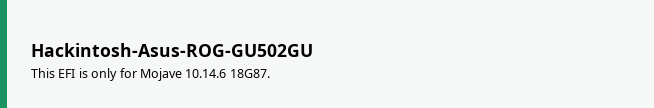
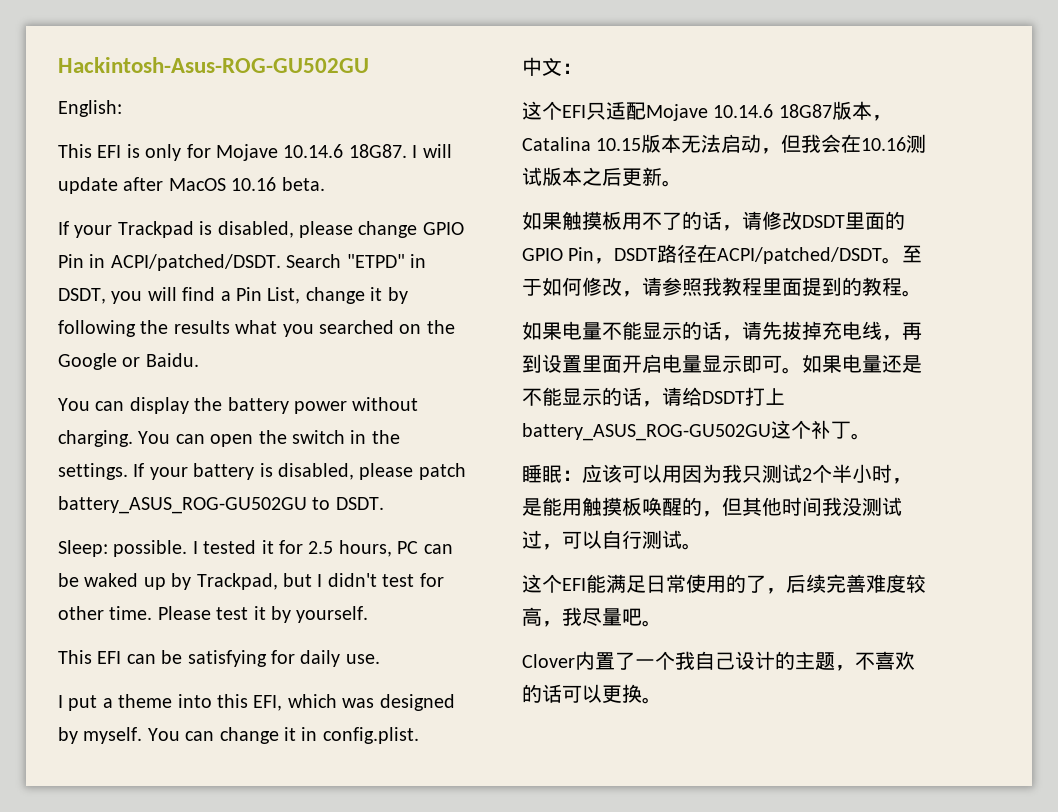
(313, 50) none -> [58,100,122,117] // English:
(270, 73) none -> [412,144,452,158] [58,177,325,194] [58,221,464,238] [58,254,426,271] [58,287,408,304] [58,320,455,337] [58,353,199,370] [58,397,419,414] [58,430,400,447] [58,463,466,480] [58,496,384,514] [58,540,453,557] [58,573,444,590] [58,606,369,623] [58,650,380,667] [58,694,455,711] [58,727,419,744] [522,57,582,76] [522,101,892,121] [522,134,927,154] [522,167,682,187] [522,211,905,231] [522,244,923,264] [522,277,922,297] [522,321,922,341] [522,354,922,374] [522,387,785,407] [522,420,871,441] [522,464,912,484] [522,497,902,517] [522,530,702,550] [522,574,926,594] [522,607,662,627] [522,651,915,671] [522,684,662,704] I will update after MacOS 10.16 beta. // If your Trackpad is disabled, please change GPIO Pin in ACPI/patched/DSDT. Search "ETPD" in DSDT, you will find a Pin List, change it by following the results what you searched on the Google or Baidu. // You can display the battery power without charging. You can open the switch in the settings. If your battery is disabled, please patch battery_ASUS_ROG-GU502GU to DSDT. // Sleep: possible. I tested it for 2.5 hours, PC can be waked up by Trackpad, but I didn't test for other time. Please test it by yourself. // This EFI can be satisfying for daily use. // I put a theme into this EFI, which was designed by myself. You can change it in config.plist. // 中文： // 这个EFI只适配Mojave 10.14.6 18G87版本，Catalina 10.15版本无法启动，但我会在10.16测试版本之后更新。 // 如果触摸板用不了的话，请修改DSDT里面的GPIO Pin，DSDT路径在ACPI/patched/DSDT。至于如何修改，请参照我教程里面提到的教程。 // 如果电量不能显示的话，请先拔掉充电线，再到设置里面开启电量显示即可。如果电量还是不能显示的话，请给DSDT打上battery_ASUS_ROG-GU502GU这个补丁。 // 睡眠：应该可以用因为我只测试2个半小时，是能用触摸板唤醒的，但其他时间我没测试过，可以自行测试。 // 这个EFI能满足日常使用的了，后续完善难度较高，我尽量吧。 // Clover内置了一个我自己设计的主题，不喜欢的话可以更换。

